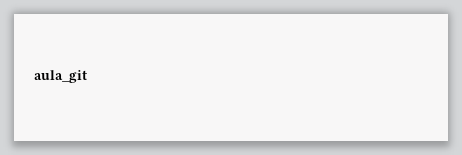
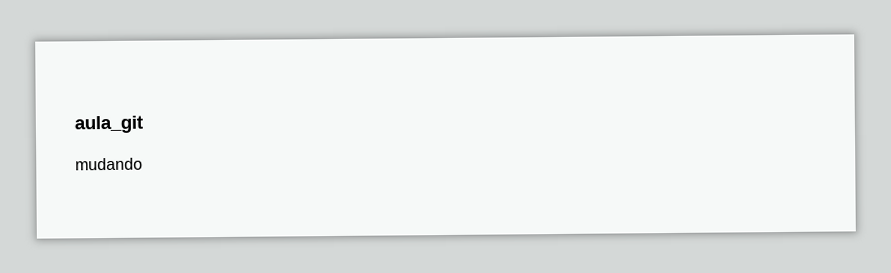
(87, 76) none -> [75,157,143,171] // mudando

